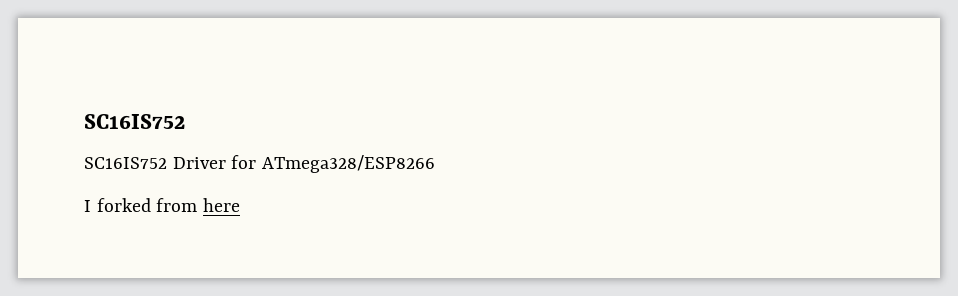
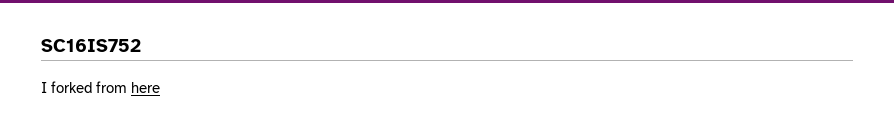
[84,114,185,129] [84,155,436,173] SC16IS752 // SC16IS752 Driver for ATmega328/ESP8266 -> [41,39,141,52] SC16IS752

